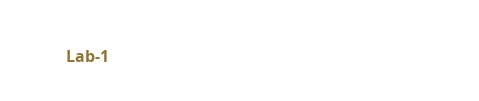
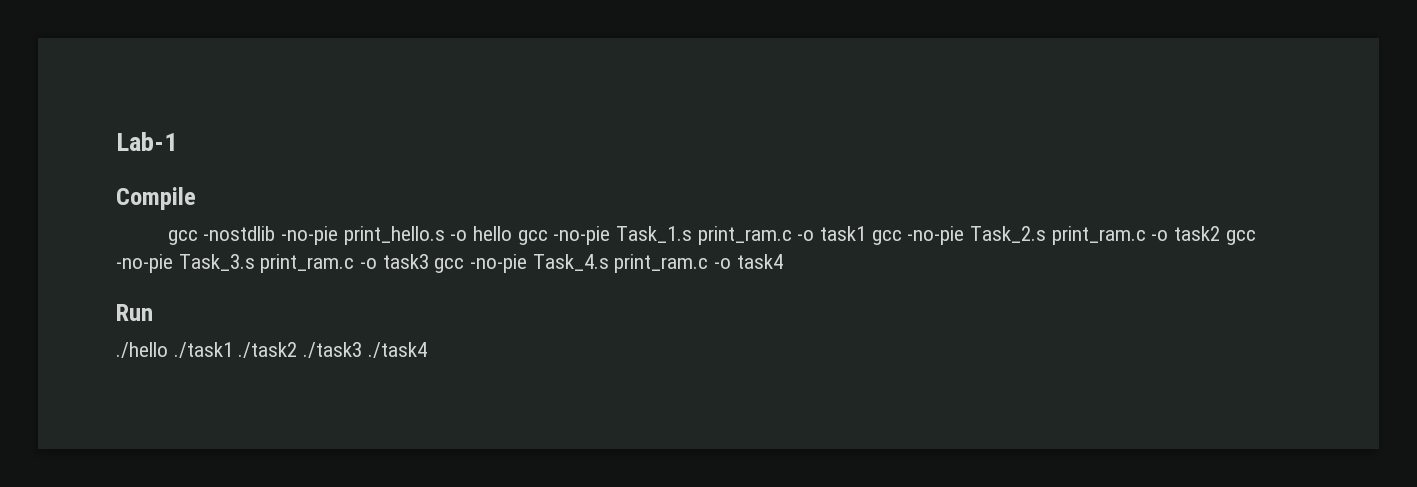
(109, 56) none -> [116,187,196,210] [167,226,1256,245] [116,254,783,273] [116,304,153,321] [116,342,427,358] // Compile // gcc -nostdlib -no-pie print_hello.s -o hello gcc -no-pie Task_1.s print_ram.c -o task1 gcc -no-pie Task_2.s print_ram.c -o task2 gcc -no-pie Task_3.s print_ram.c -o task3 gcc -no-pie Task_4.s print_ram.c -o task4 // Run // ./hello ./task1 ./task2 ./task3 ./task4

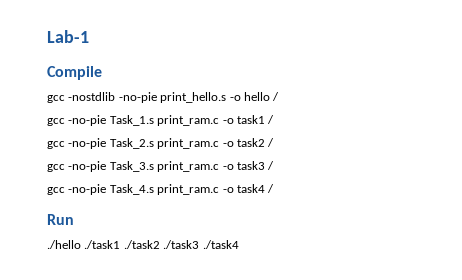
(513, 233) none -> [272,92,280,101] / //
(867, 233) none -> [267,115,275,124] / //
(1221, 233) none -> [267,138,275,147] / //
(429, 261) none -> [267,161,275,170] / //
(783, 261) none -> [267,184,275,193] /

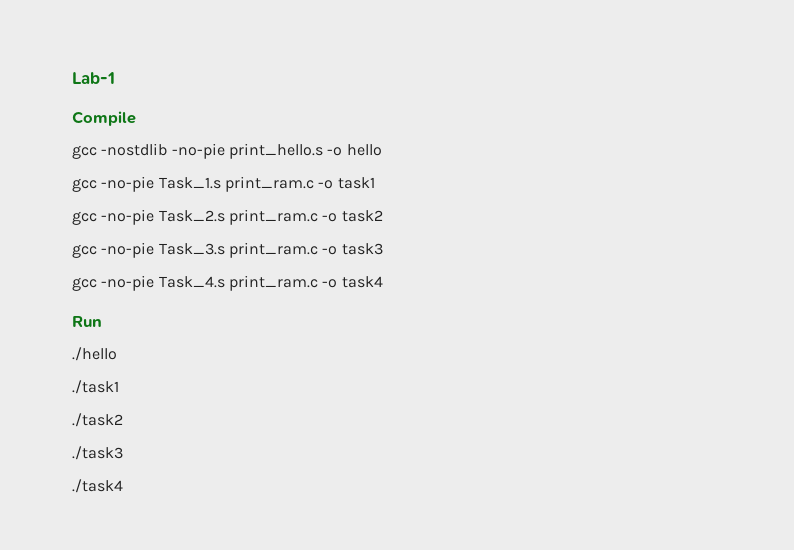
[272,92,280,101] / -> (382, 150) none
[267,115,275,124] / -> (375, 183) none
[267,138,275,147] / -> (383, 216) none
[267,161,275,170] / -> (383, 249) none
[267,184,275,193] / -> (383, 282) none
(81, 244) none -> (117, 354) //
(121, 244) none -> (119, 387) //
(160, 244) none -> (123, 420) //
(200, 244) none -> (123, 453) //

